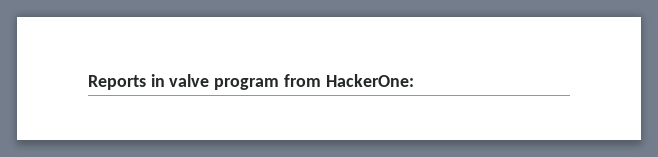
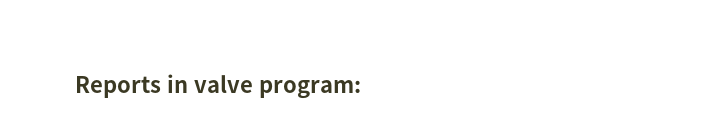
[214,74,414,90] program from HackerOne: -> [258,80,361,99] program:

